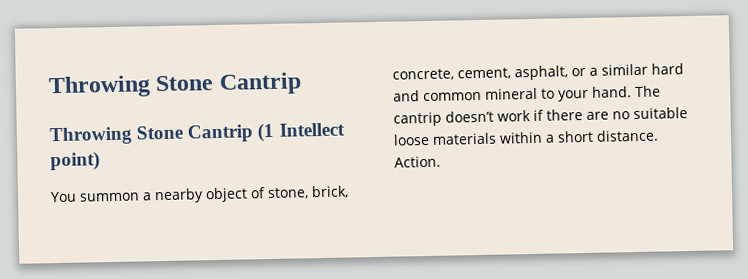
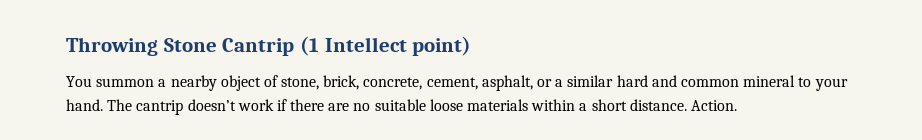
[48,72,302,99] [49,124,255,146] Throwing Stone Cantrip // Throwing Stone Cantrip -> [66,37,295,56] Throwing Stone Cantrip

